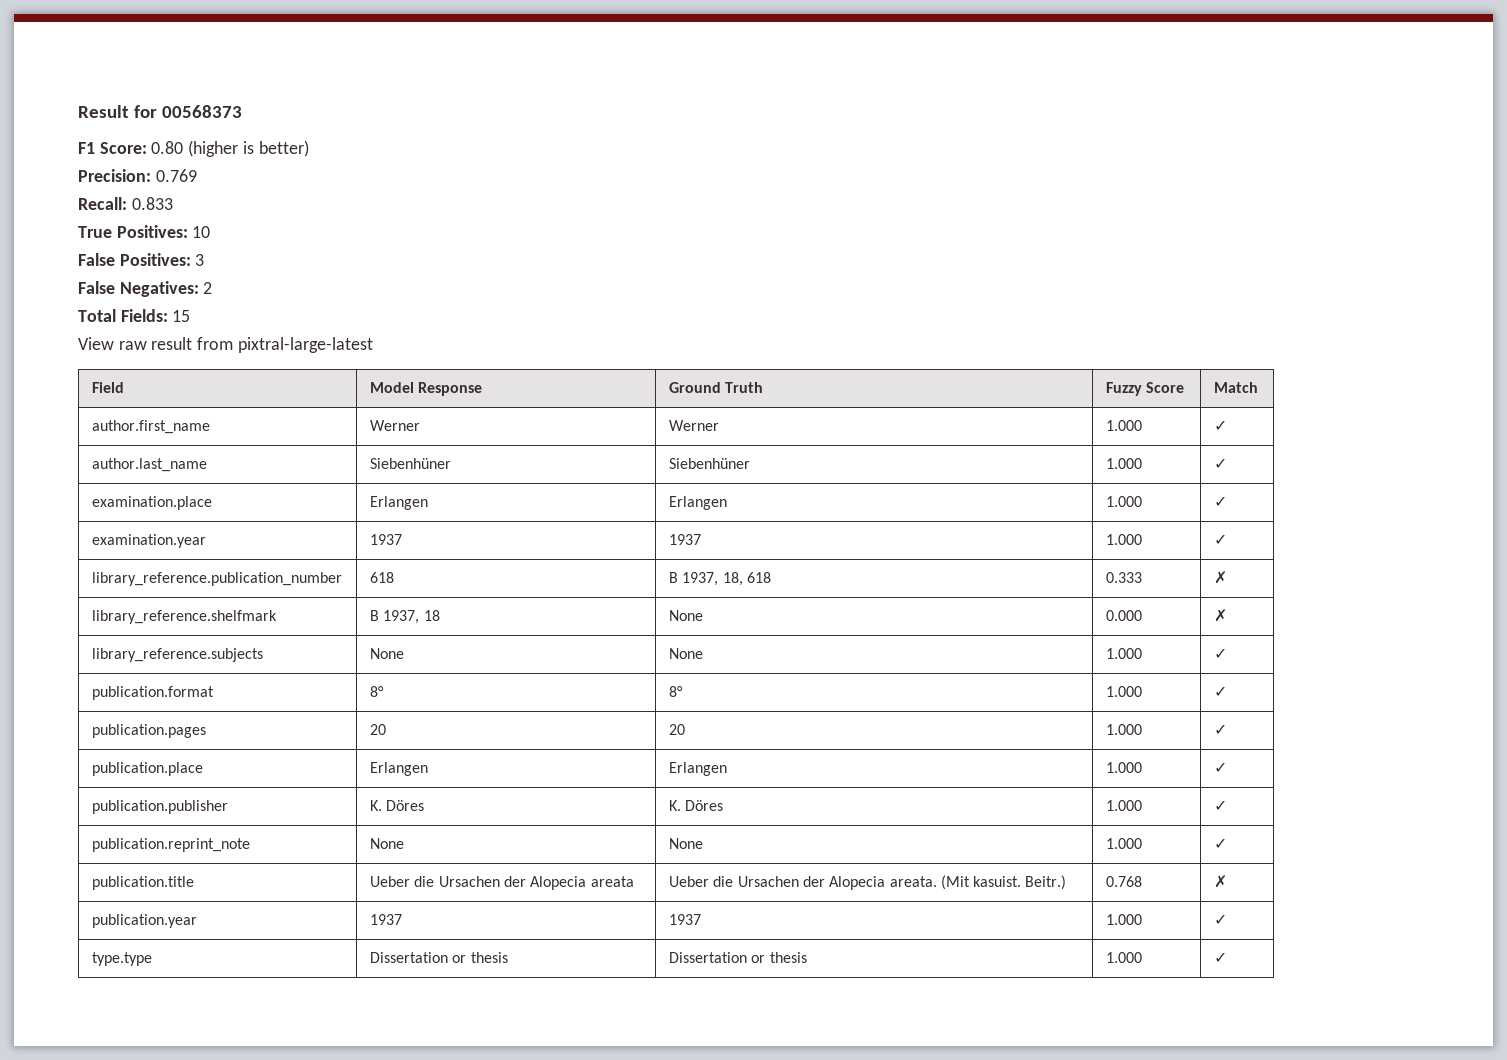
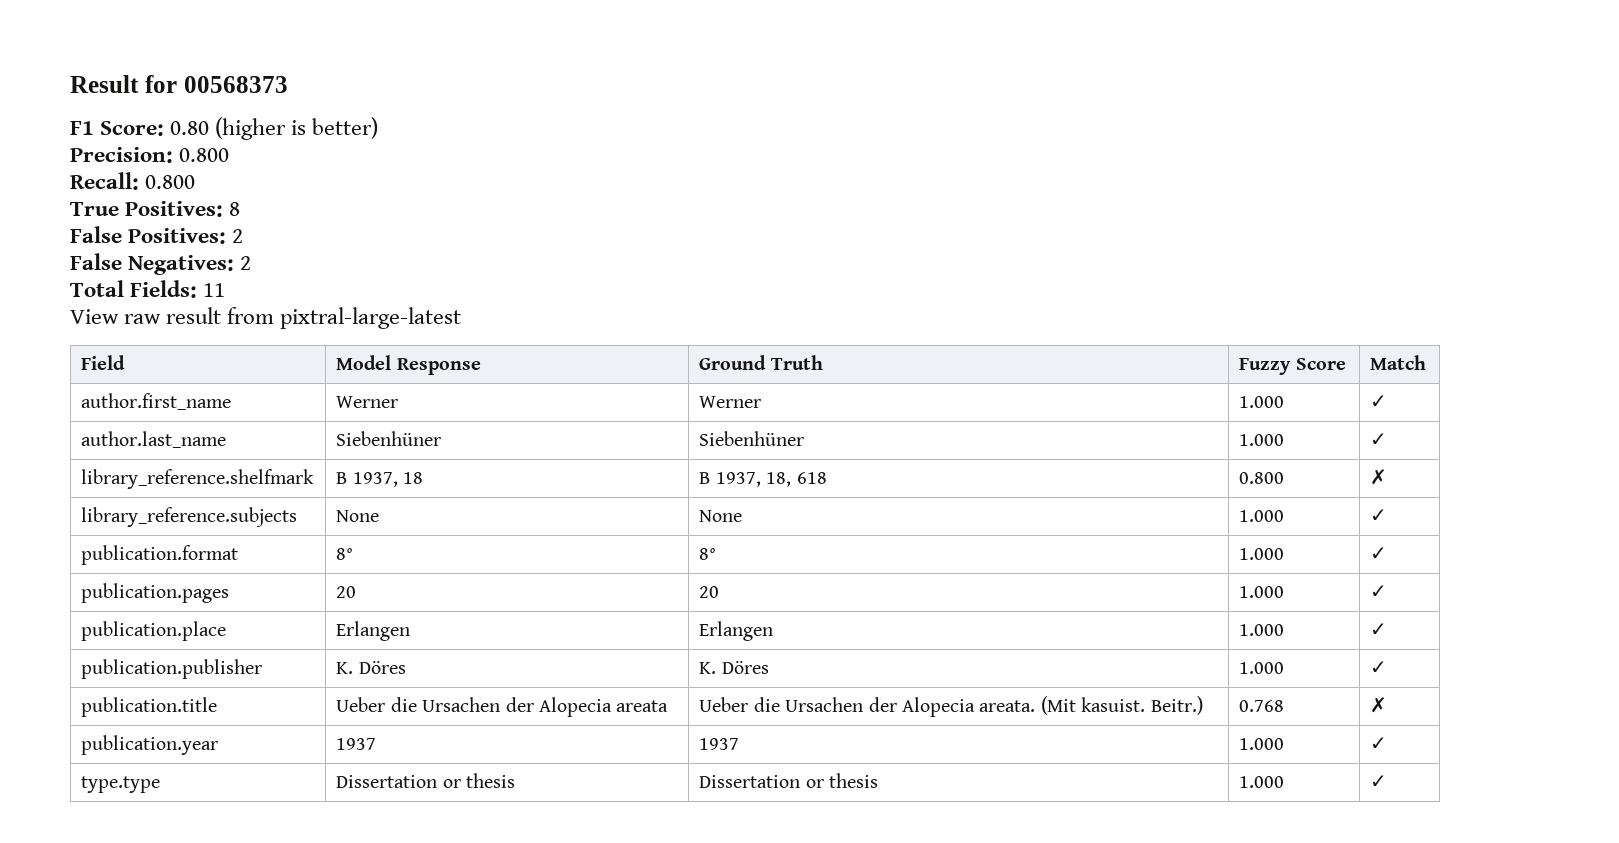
[155,169,197,182] 0.769 -> [179,148,230,162] 0.800
[131,197,173,210] 0.833 -> [145,175,196,189] 0.800
[192,226,211,238] 10 -> [229,202,241,216] 8
[195,254,205,266] 3 -> [232,229,244,243] 2
[172,310,191,322] 15 -> [203,283,226,297] 11
[91,496,212,510] [369,496,428,510] [668,496,727,510] [1105,496,1142,507] [1213,496,1227,507] [91,534,206,548] [369,534,402,545] [668,534,701,545] [1105,534,1142,545] [1213,534,1227,545] [91,572,342,586] [369,572,394,583] [668,572,771,586] [1105,572,1142,583] [1213,571,1227,584] [91,610,277,624] [369,610,440,624] [668,610,703,621] [1105,610,1142,621] examination.place | Erlangen | Erlangen | 1.000 | ✓ // examination.year | 1937 | 1937 | 1.000 | ✓ // library_reference.publication_number | 618 | B 1937, 18, 618 | 0.333 | ✗ // library_reference.shelfmark | B 1937, 18 | None | 0.000 -> [81,469,315,489] [336,472,424,487] [699,472,827,487] [1239,472,1285,484] library_reference.shelfmark | B 1937, 18 | B 1937, 18, 618 | 0.800
[91,838,250,852] [369,838,404,849] [668,838,703,849] [1105,838,1142,849] [1213,838,1227,849] // publication.reprint_note | None | None | 1.000 | ✓ -> (1388, 667) none

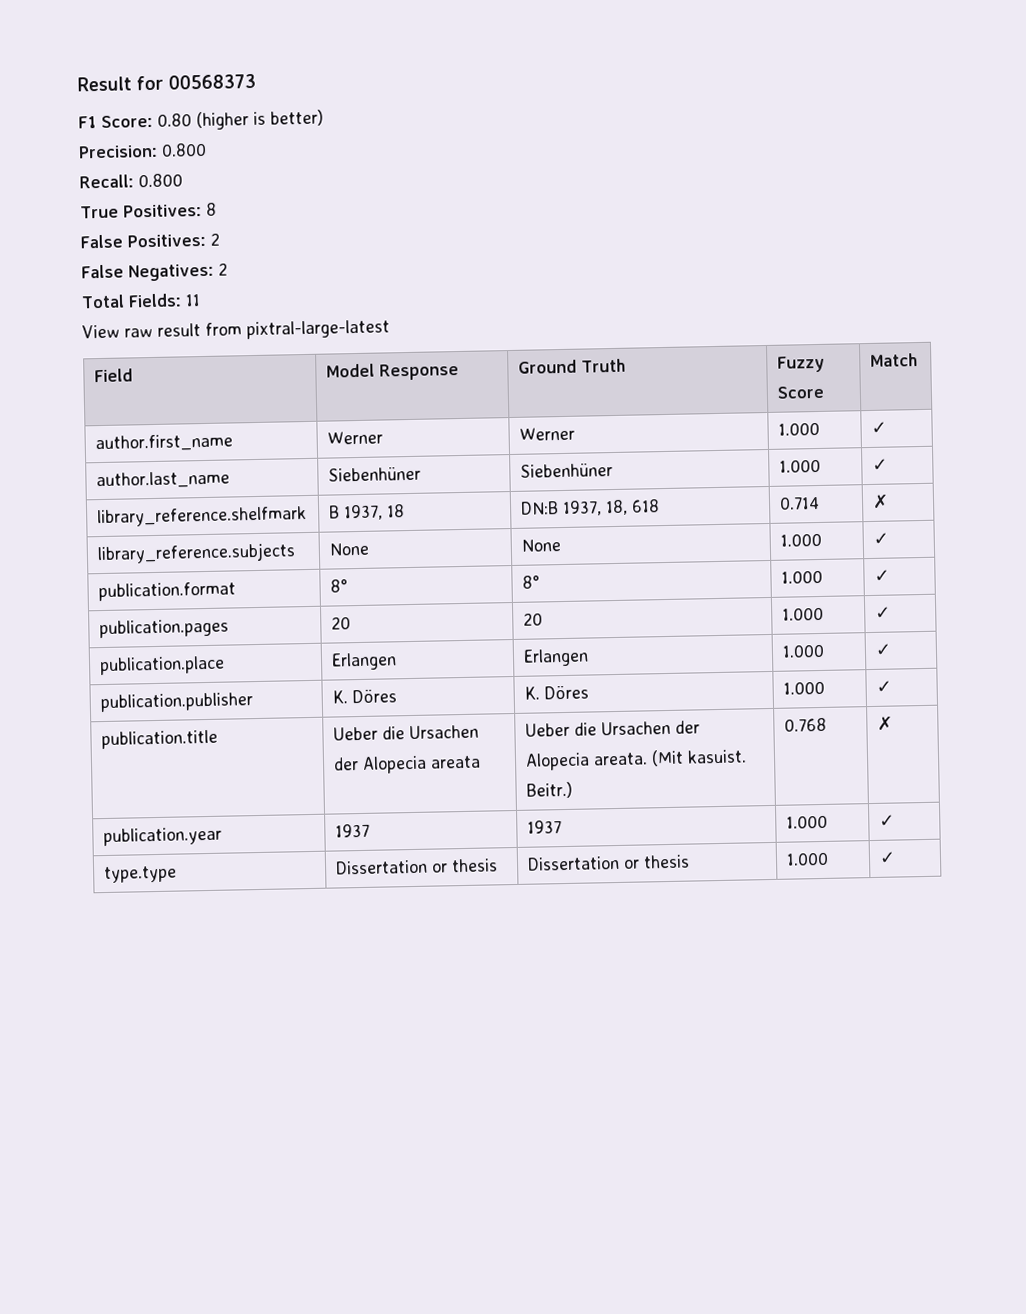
[699,472,711,484] B -> [520,501,560,515] DN:B
[1239,472,1285,484] 0.800 -> [779,495,821,510] 0.714

